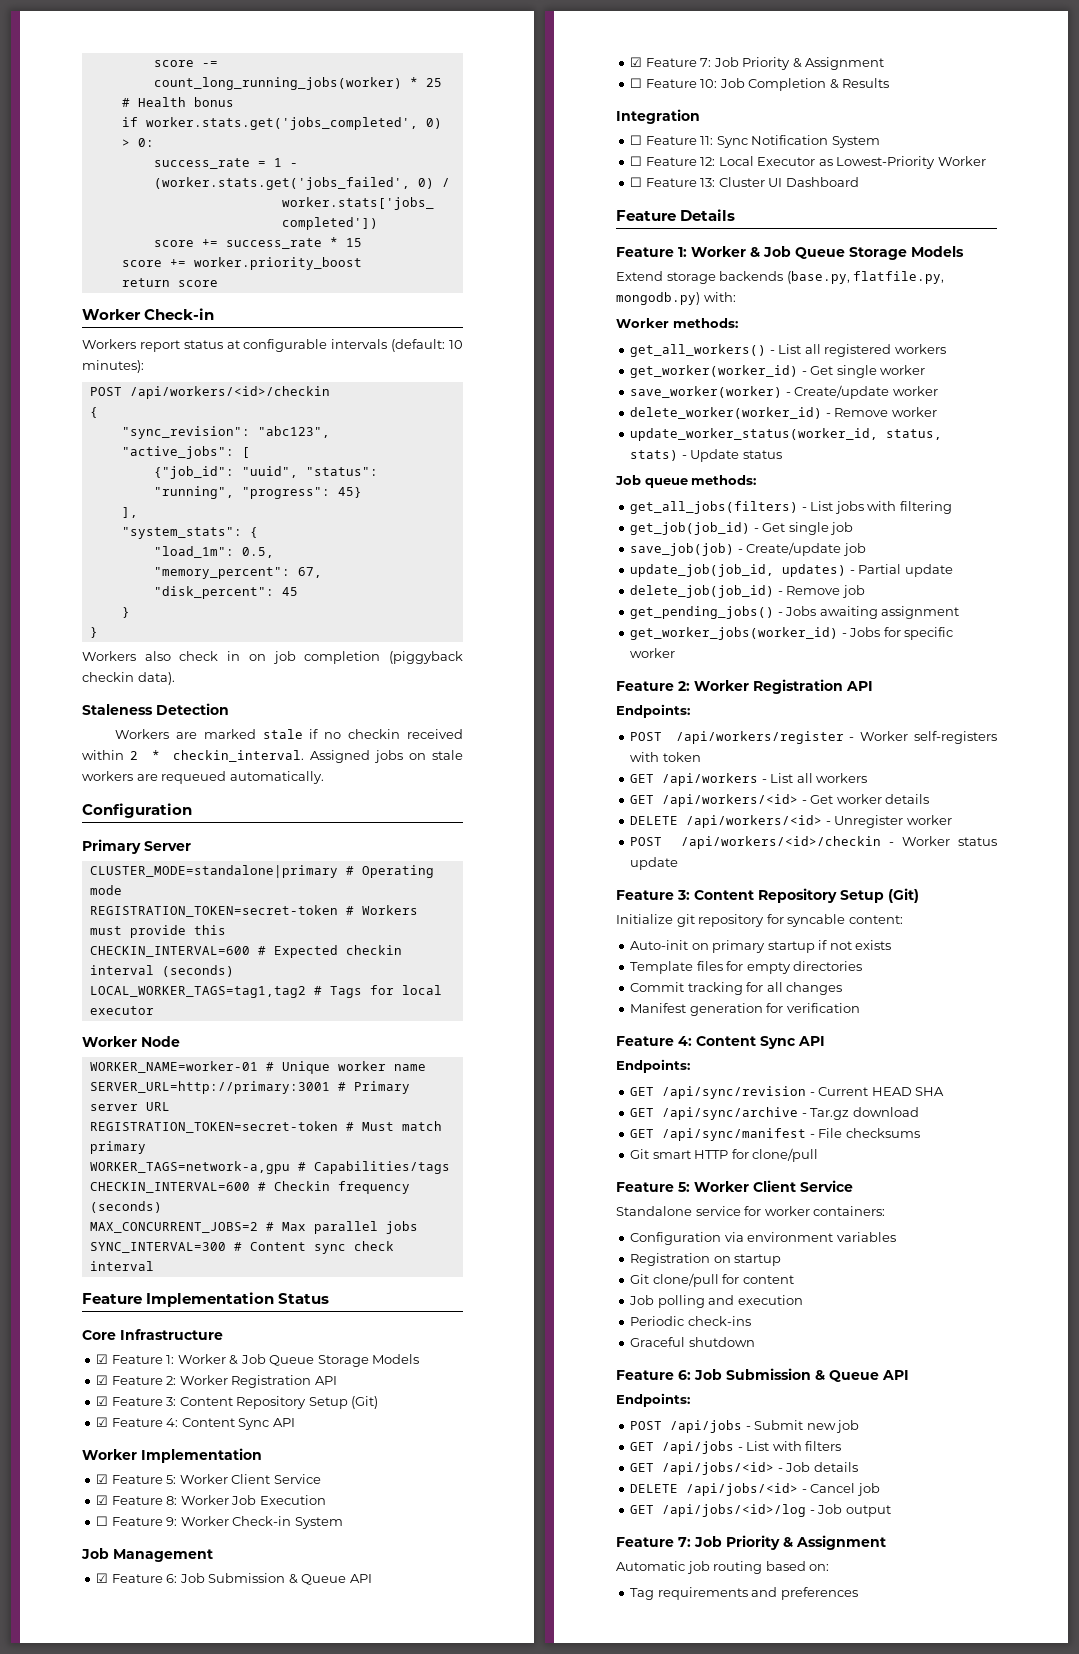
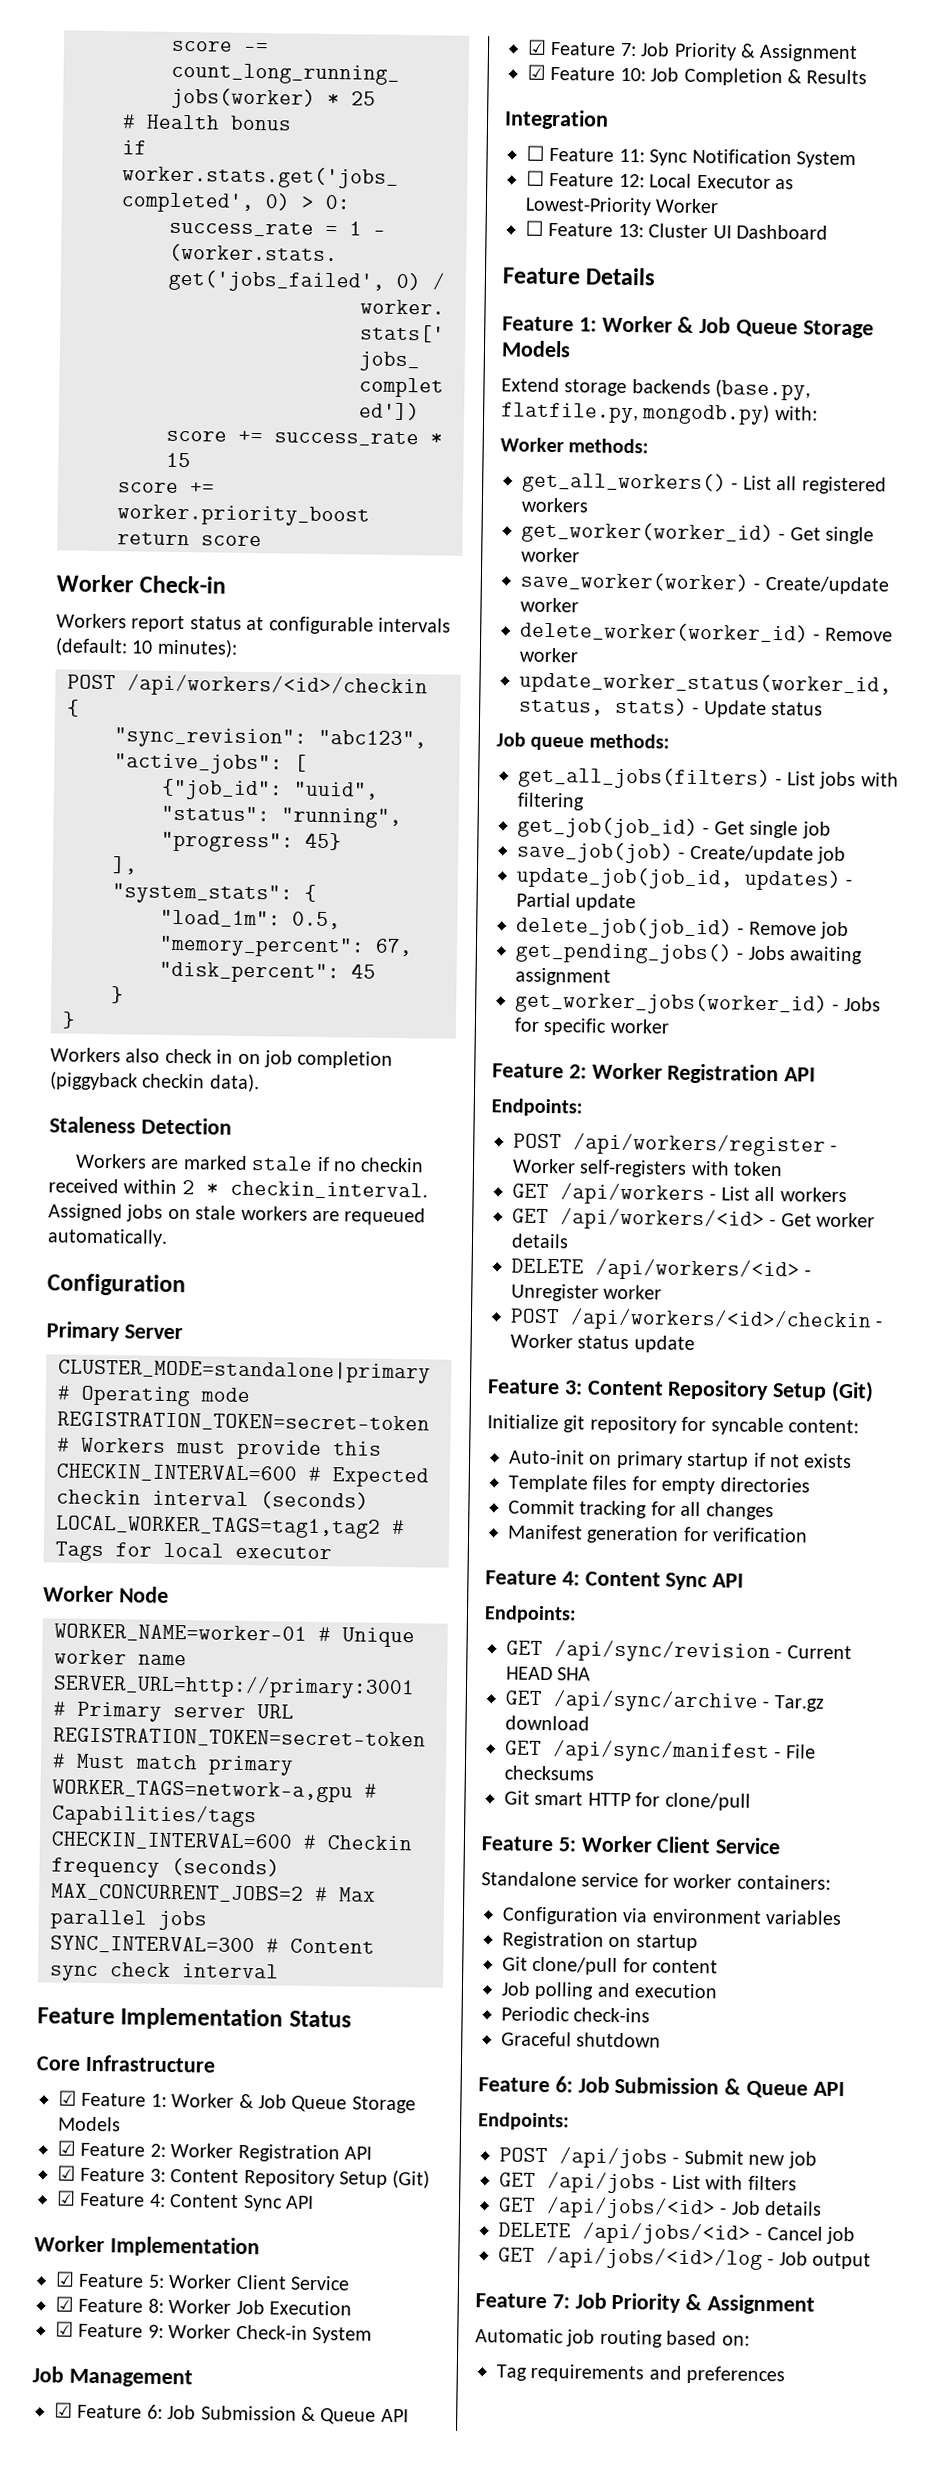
[96,1516,109,1526] ☐ -> [55,2321,74,2337] ☑
[630,78,643,88] ☐ -> [527,64,546,80] ☑

